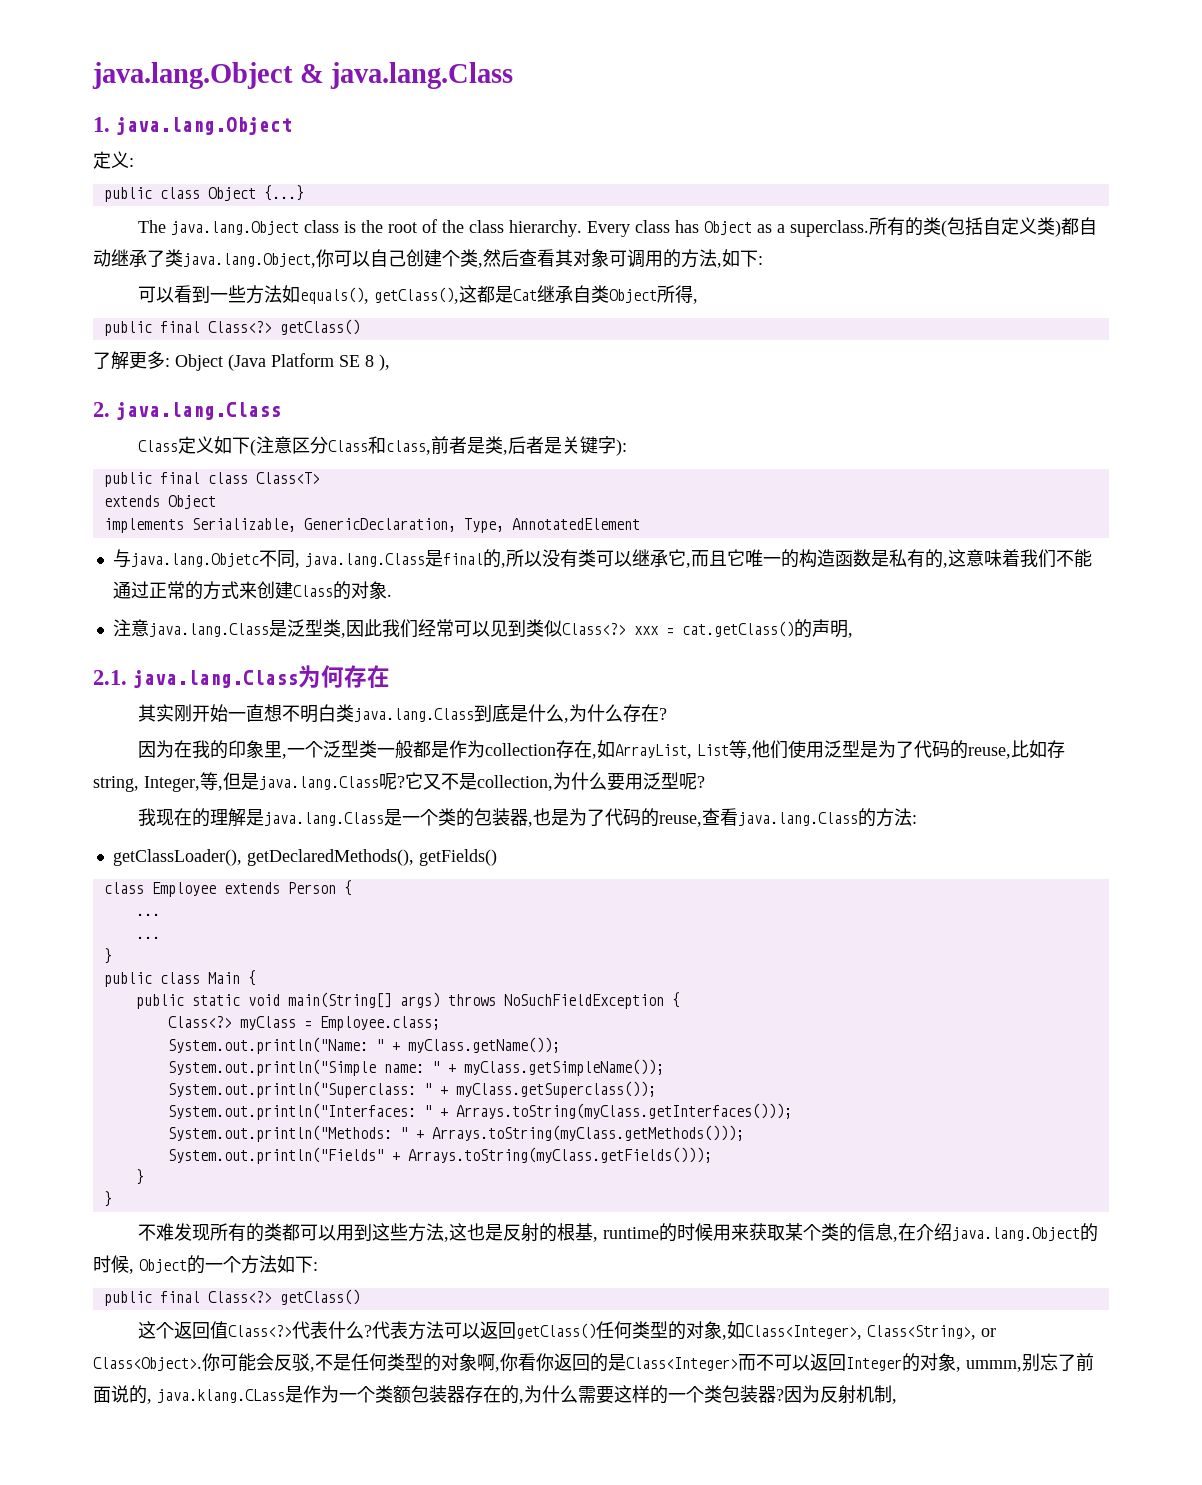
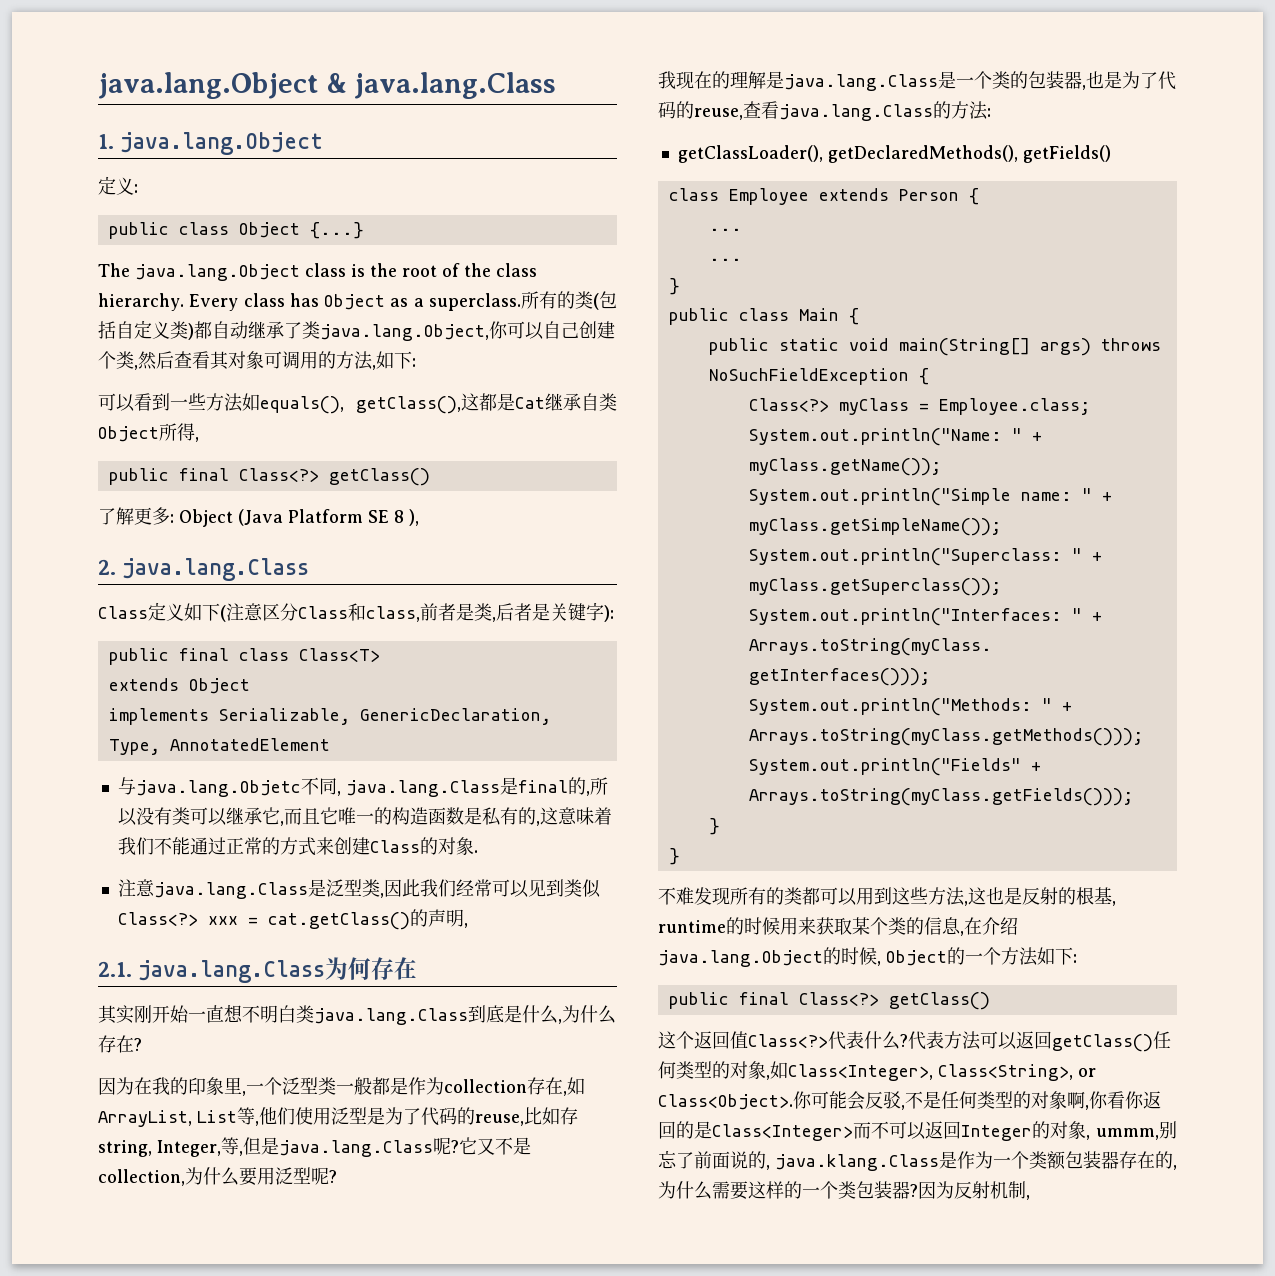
[157,1389,285,1403] java.klang.CLass -> [775,1154,939,1171] java.klang.Class

